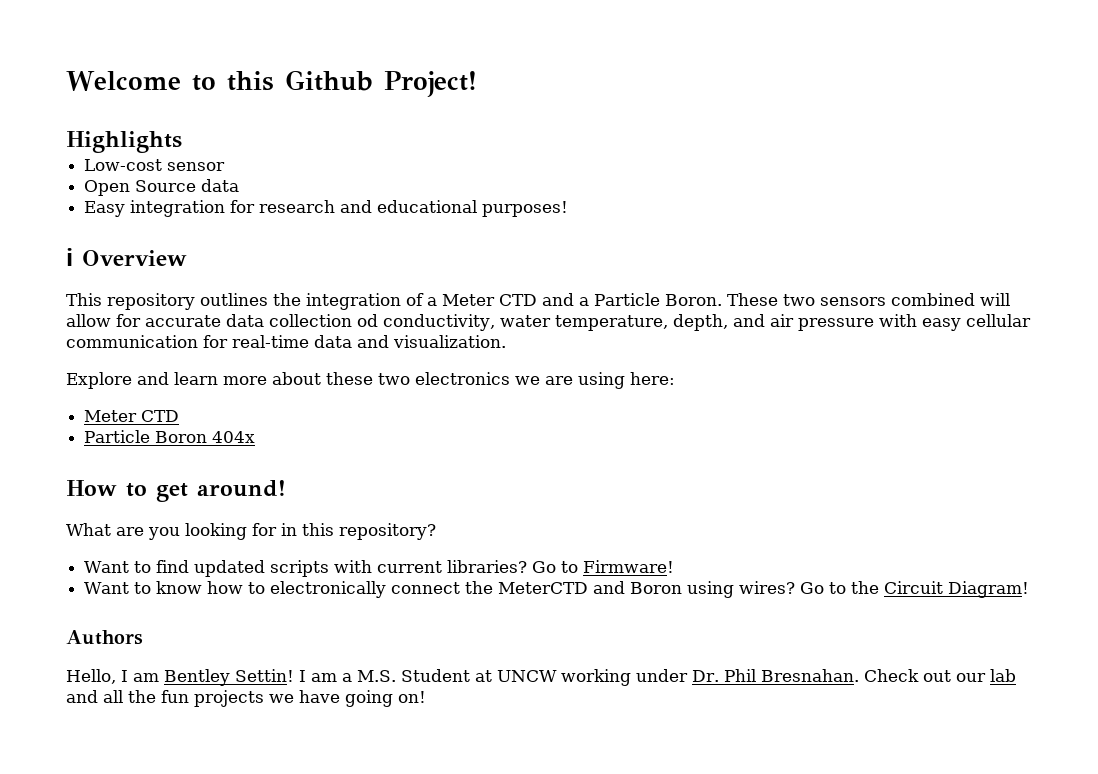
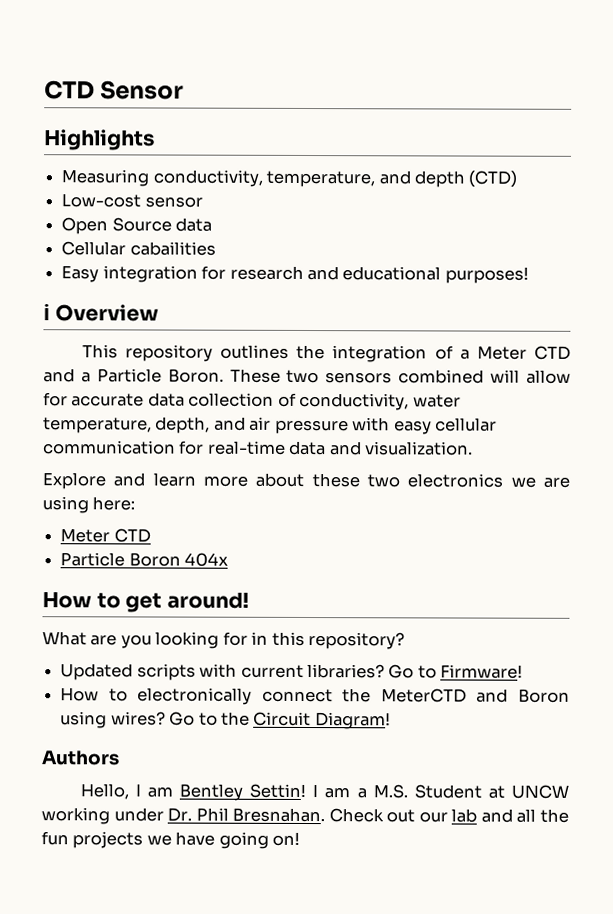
[66,70,477,97] [66,131,182,153] Welcome to this Github Project! // Highlights -> [44,80,185,100] [44,129,155,151] [61,169,518,188] CTD Sensor // Highlights // Measuring conductivity, temperature, and depth (CTD)
(240, 185) none -> [61,241,216,256] // Cellular cabailities
[357,314,378,327] od -> [277,392,297,407] of
[84,560,266,577] Want to find updated -> [60,663,134,681] Updated
[84,581,244,594] Want to know how -> [60,687,100,702] How

